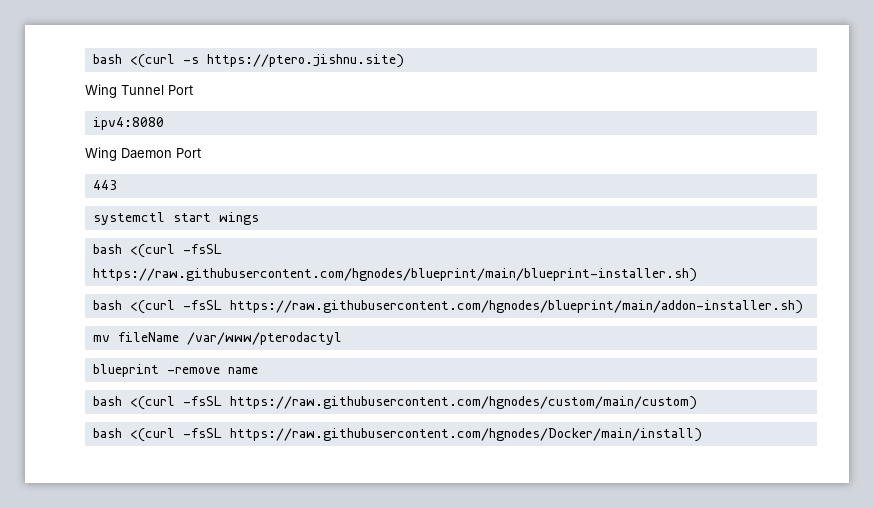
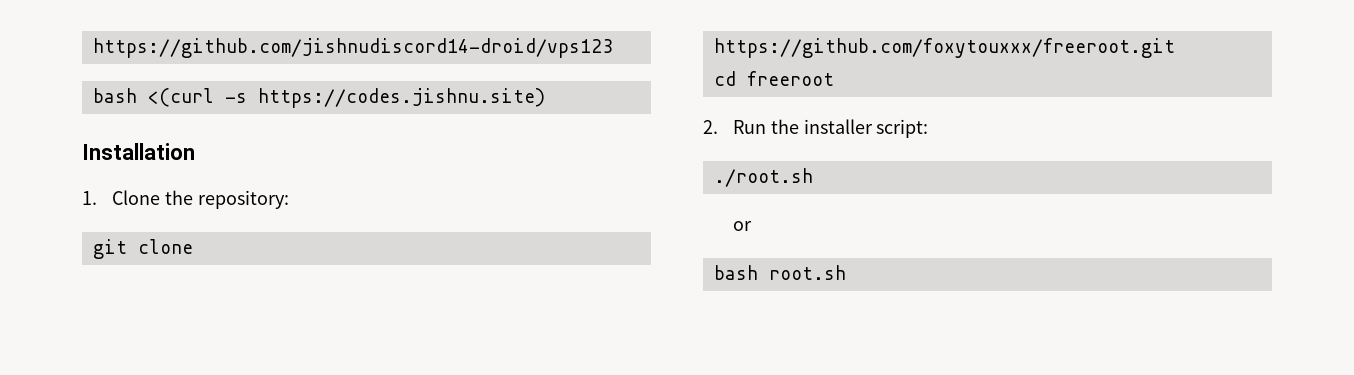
(92, 59) none -> [92,38,613,58] https://github.com/jishnudiscord14-droid/vps123 //
[206,54,404,68] [85,84,193,98] [92,117,164,130] [85,147,201,161] [92,180,117,190] [92,212,259,225] [92,244,222,258] [92,268,697,282] [92,300,803,314] [92,332,342,345] [92,364,258,377] [92,396,697,410] [92,428,702,442] https://ptero.jishnu.site) // Wing Tunnel Port // ipv4:8080 // Wing Daemon Port // 443 // systemctl start wings // bash <(curl -fsSL https://raw.githubusercontent.com/hgnodes/blueprint/main/blueprint-installer.sh) // bash <(curl -fsSL https://raw.githubusercontent.com/hgnodes/blueprint/main/addon-installer.sh) // mv fileName /var/www/pterodactyl // blueprint -remove name // bash <(curl -fsSL https://raw.githubusercontent.com/hgnodes/custom/main/custom) // bash <(curl -fsSL https://raw.githubusercontent.com/hgnodes/Docker/main/install) -> [257,88,545,108] [82,143,195,160] [82,190,289,209] [92,239,193,259] [713,38,1175,58] [713,71,834,86] [703,119,929,138] [713,168,813,187] [732,221,752,231] [713,265,846,280] https://codes.jishnu.site) // Installation // 1. Clone the repository: // git clone https://github.com/foxytouxxx/freeroot.git // cd freeroot // 2. Run the installer script: // ./root.sh // or // bash root.sh

